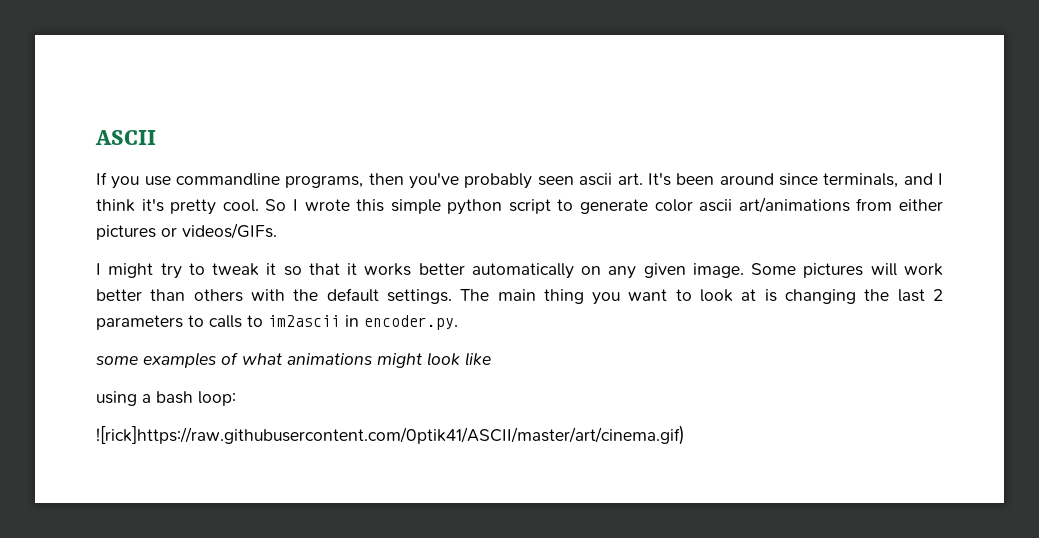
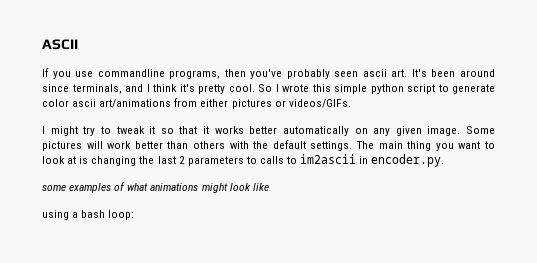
[96,425,685,445] // ![rick]https://raw.githubusercontent.com/0ptik41/ASCII/master/art/cinema.gif) -> (135, 215) none

